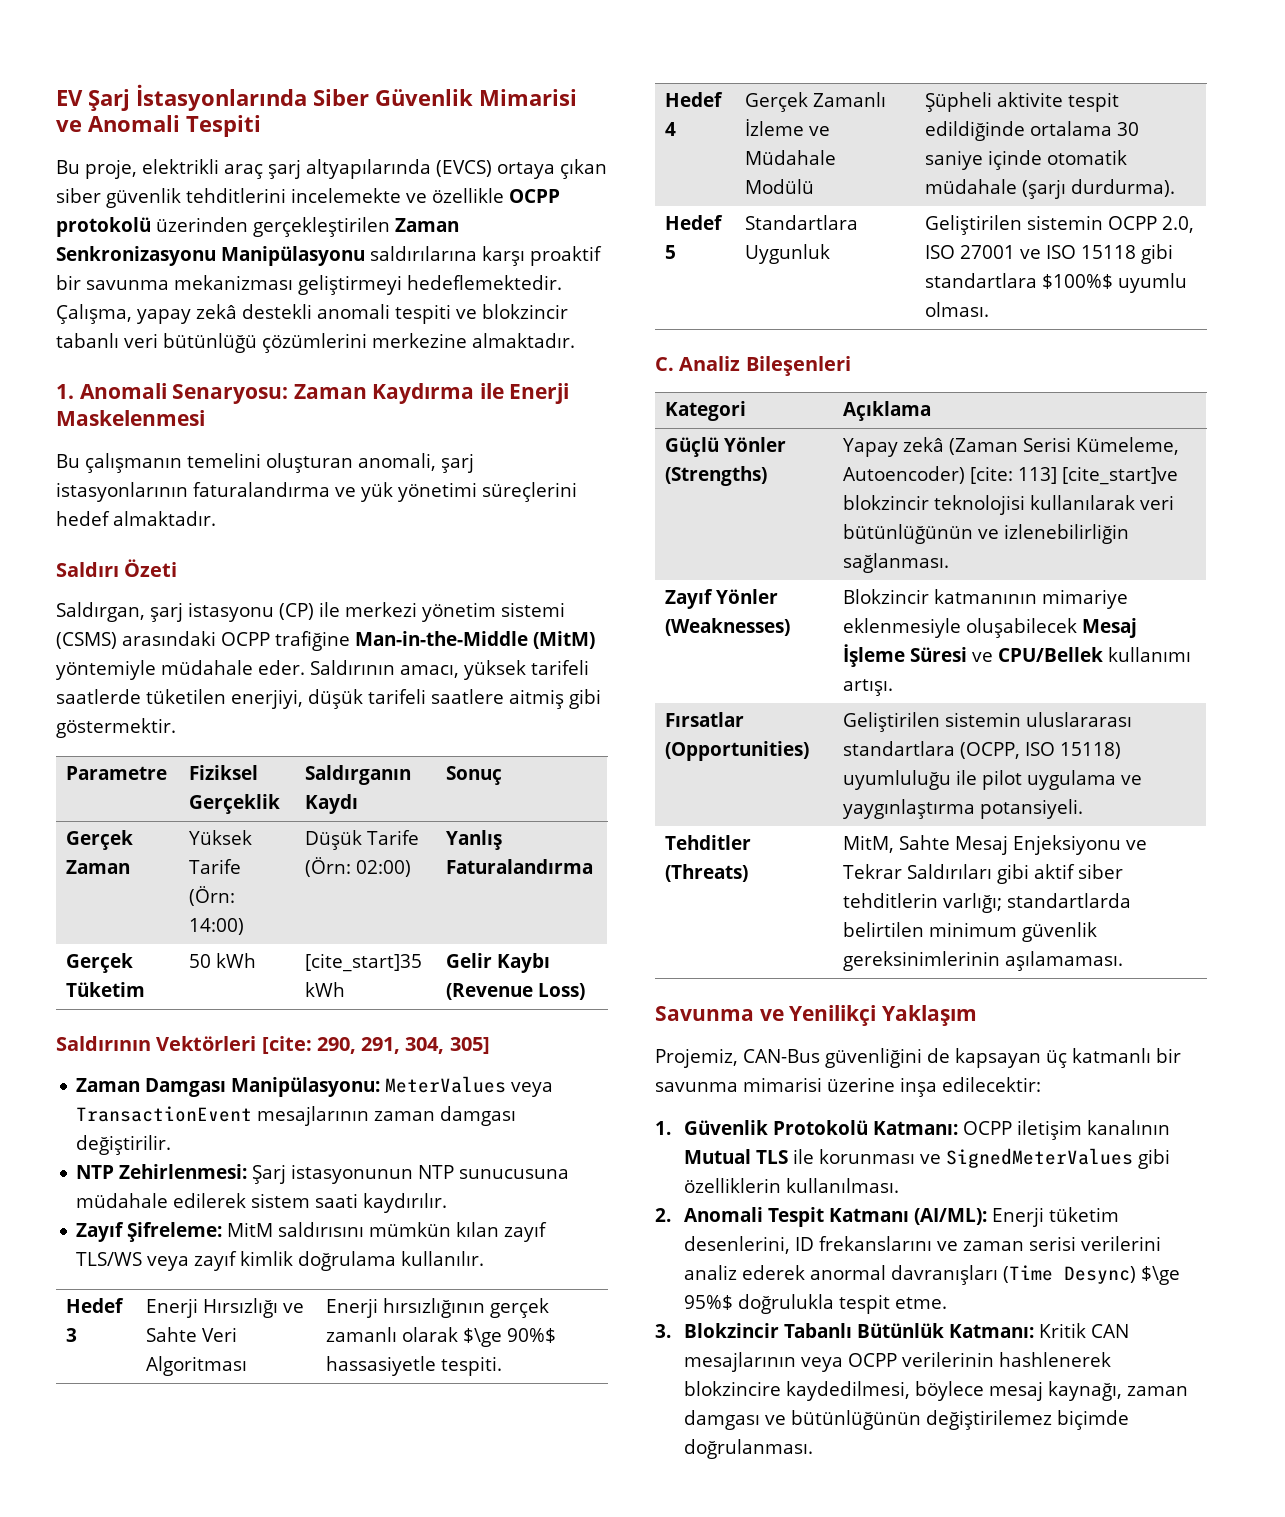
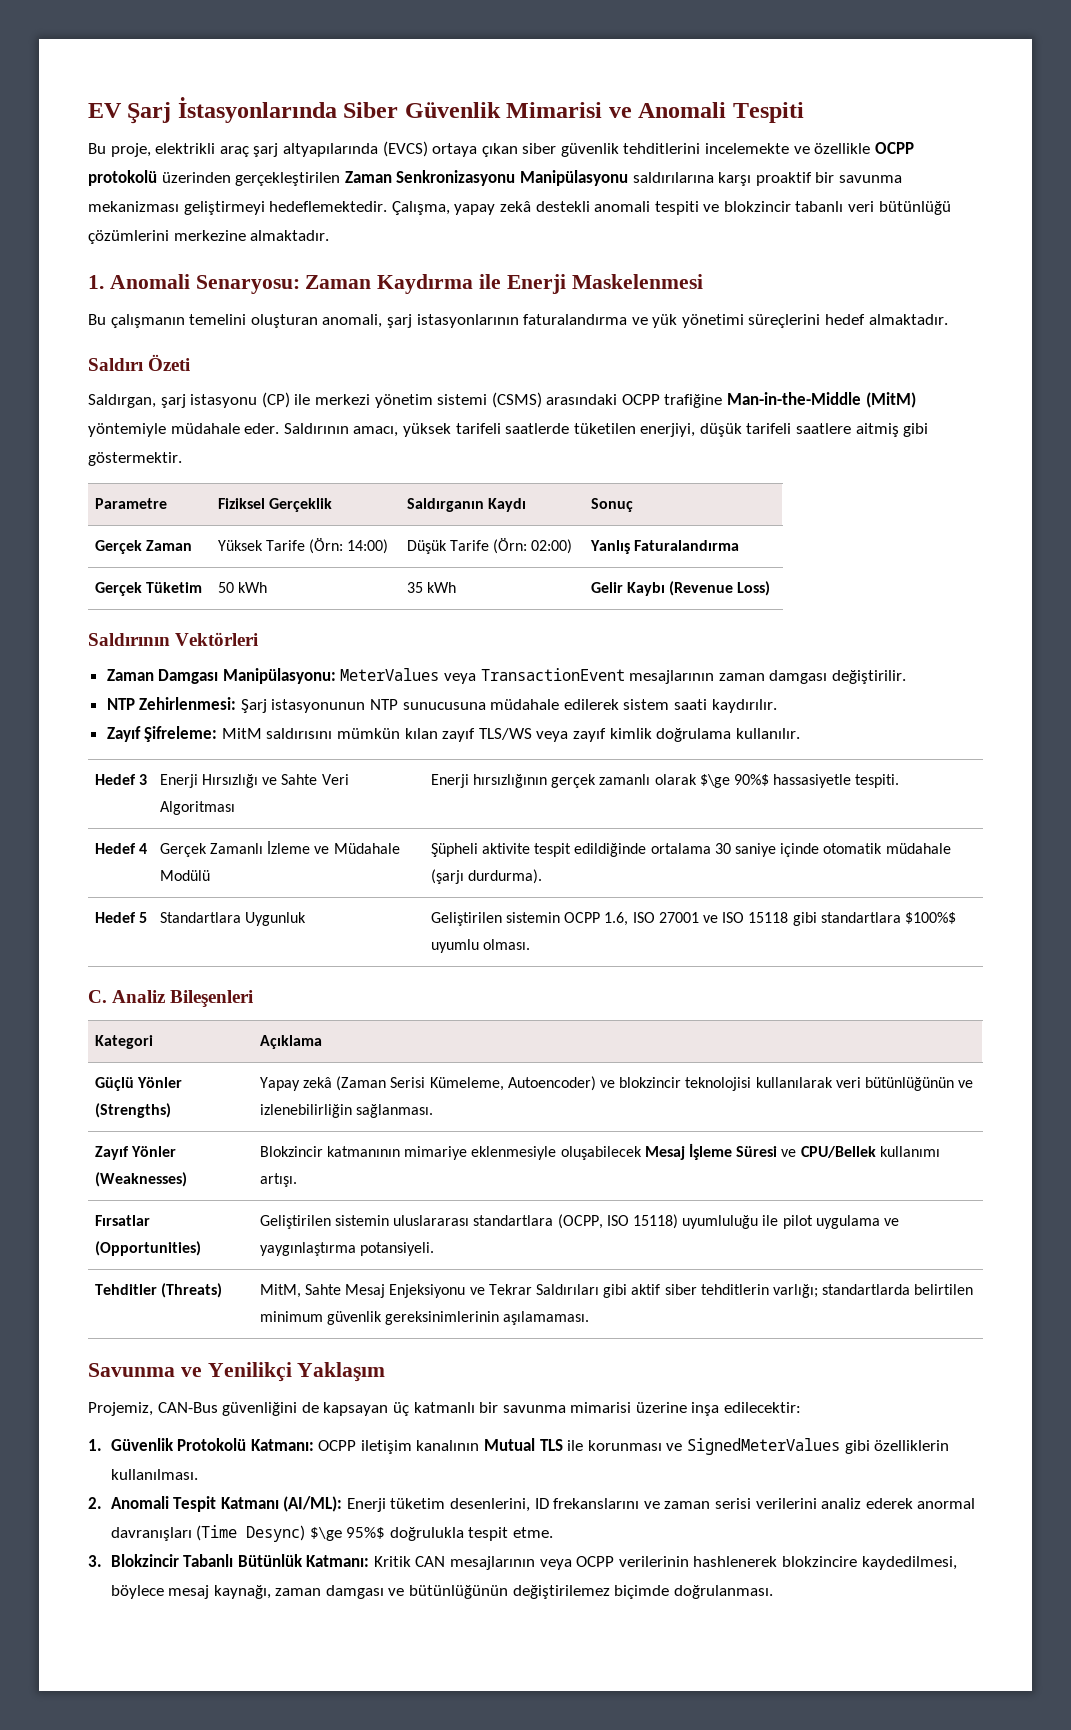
[305,953,423,972] [cite_start]35 -> [406,582,423,593] 35
[261,1036,490,1054] [cite: 290, 291, 304, 305] -> (259, 639) none
[1162,216,1195,233] 2.0, -> [604,912,629,926] 1.6,
[970,466,1179,485] [cite: 113] [cite_start]ve -> [600,1080,616,1088] ve

